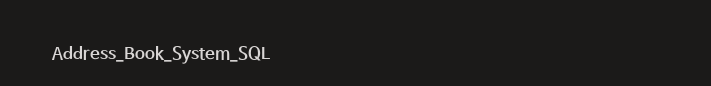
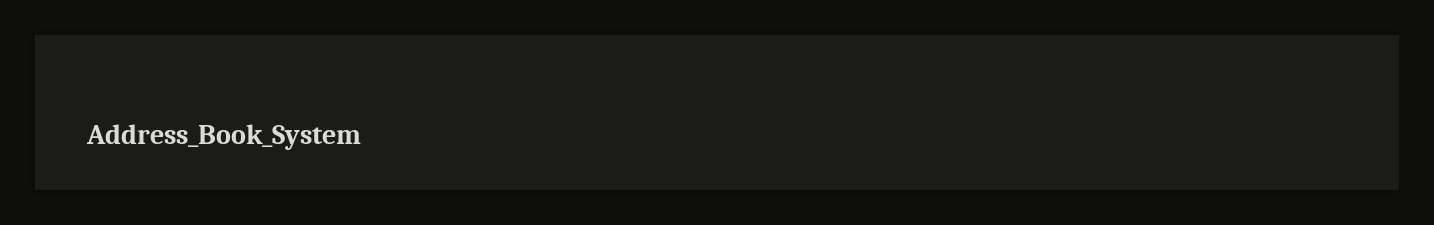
[51,46,270,64] Address_Book_System_SQL -> [86,124,361,150] Address_Book_System

